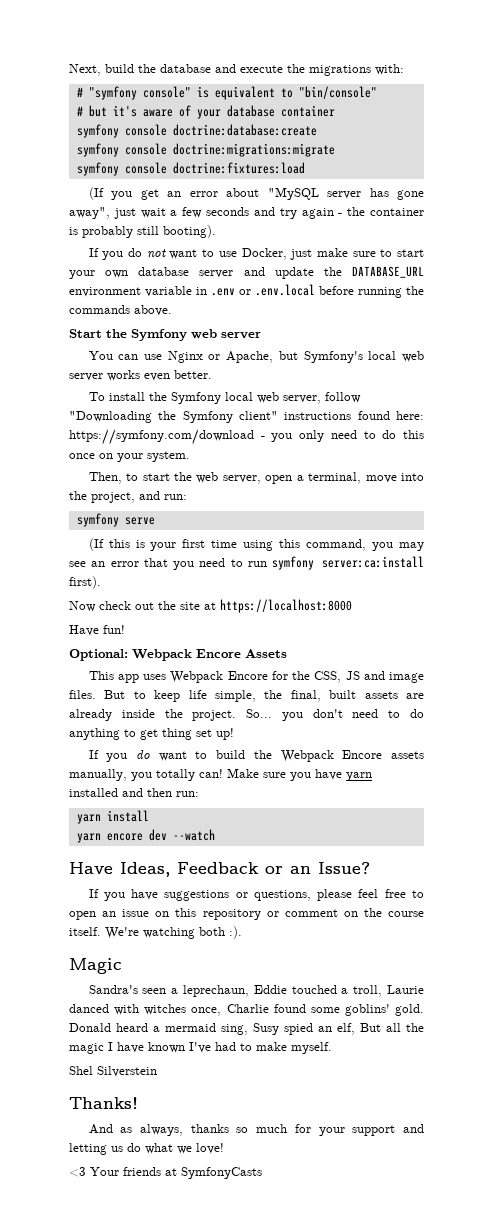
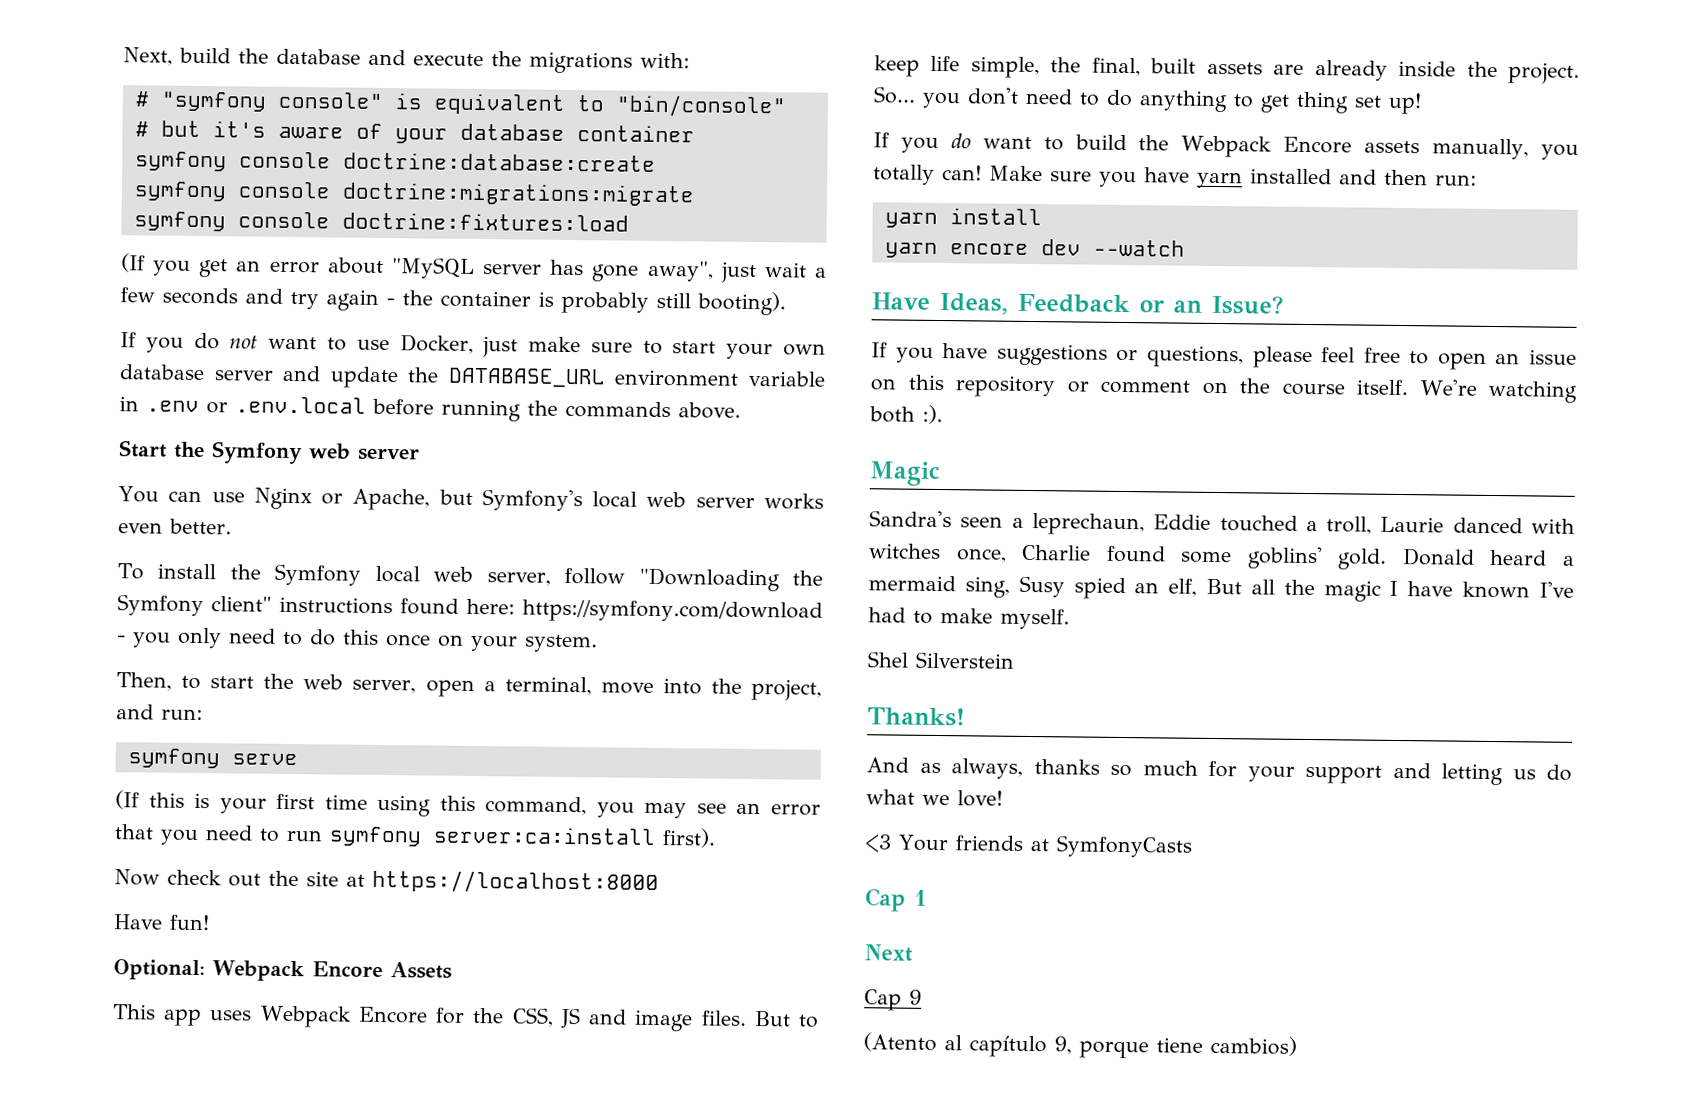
(262, 1173) none -> [865,888,927,912] [864,944,913,962] [864,989,922,1011] [863,1032,1297,1059] // Cap 1 // Next // Cap 9 // (Atento al capítulo 9, porque tiene cambios)

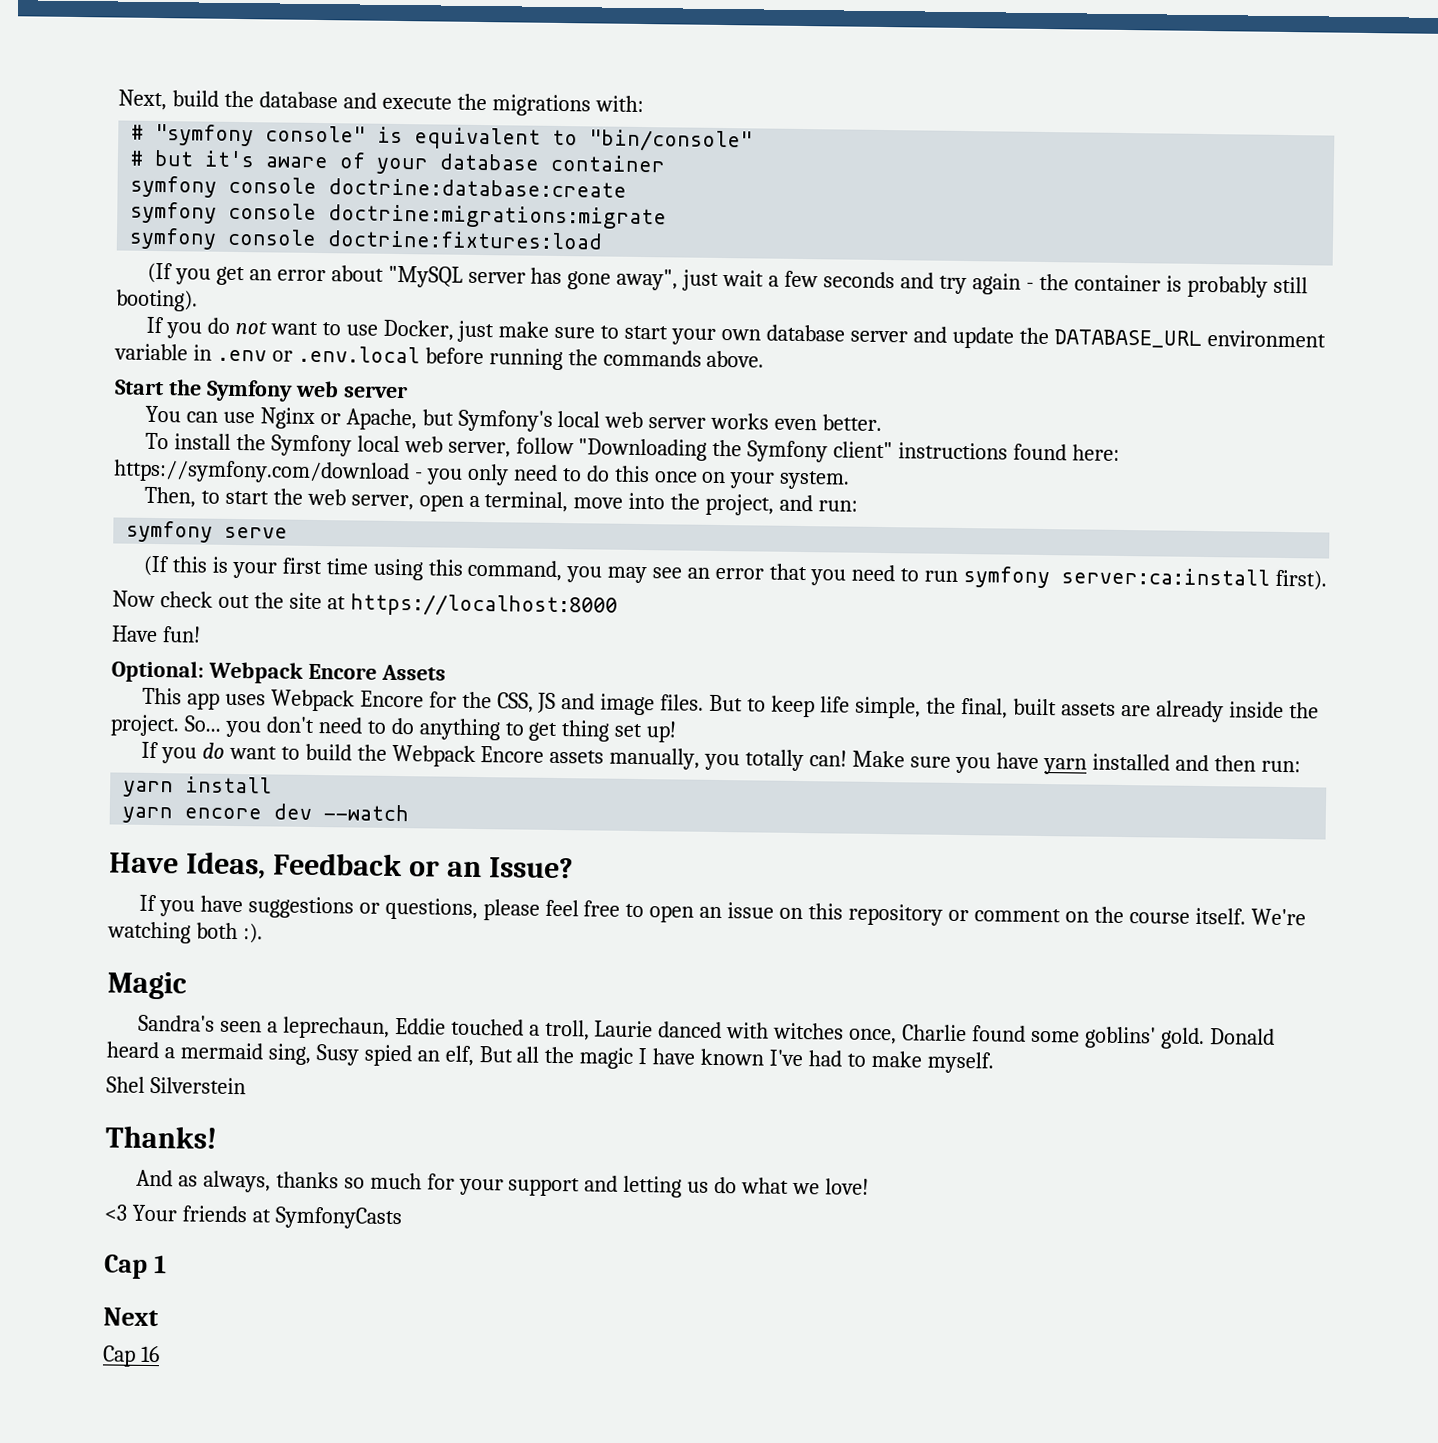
[909,989,922,1005] [863,1032,1297,1059] 9 // (Atento al capítulo 9, porque tiene cambios) -> [140,1345,160,1363] 16

